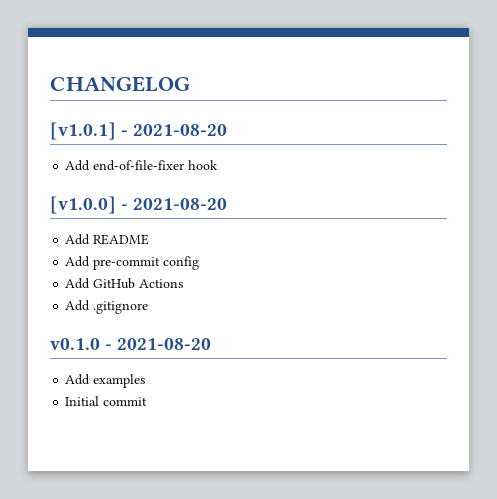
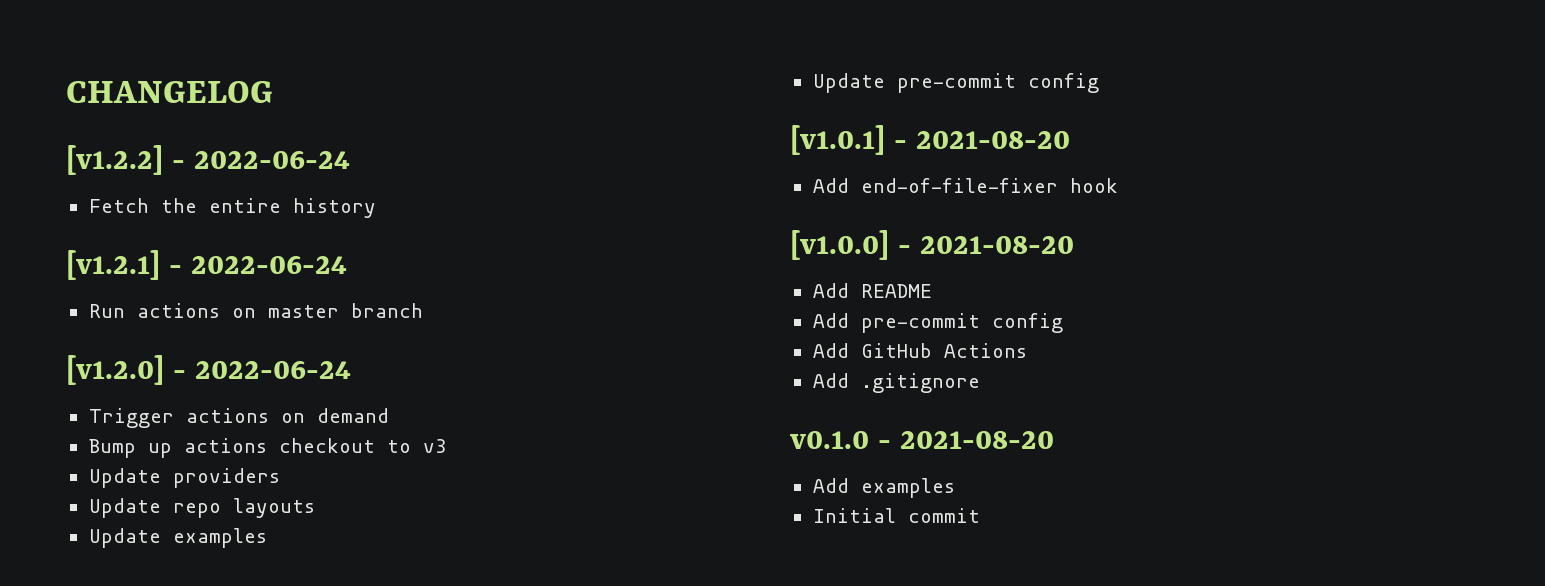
(190, 84) none -> [66,145,351,175] [88,198,376,218] [66,250,348,280] [88,303,423,318] [66,355,352,385] [88,408,389,428] [88,438,447,458] [88,468,280,488] [88,498,315,518] [88,528,267,548] [812,73,1099,93] // [v1.2.2] - 2022-06-24 // Fetch the entire history // [v1.2.1] - 2022-06-24 // Run actions on master branch // [v1.2.0] - 2022-06-24 // Trigger actions on demand // Bump up actions checkout to v3 // Update providers // Update repo layouts // Update examples // Update pre-commit config

